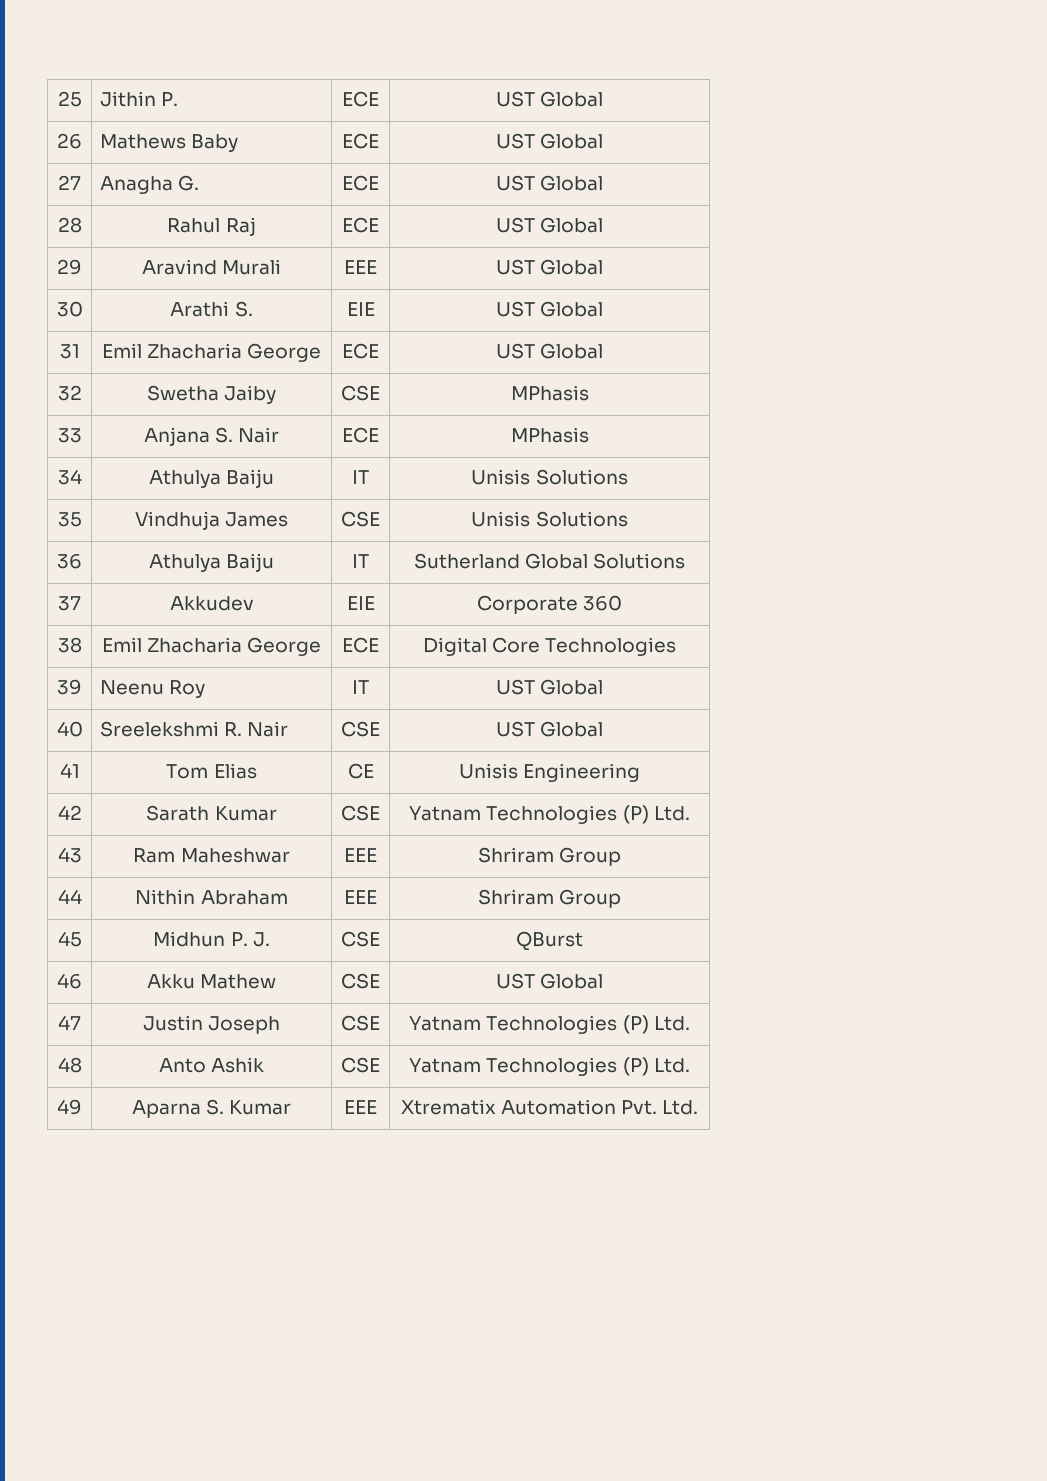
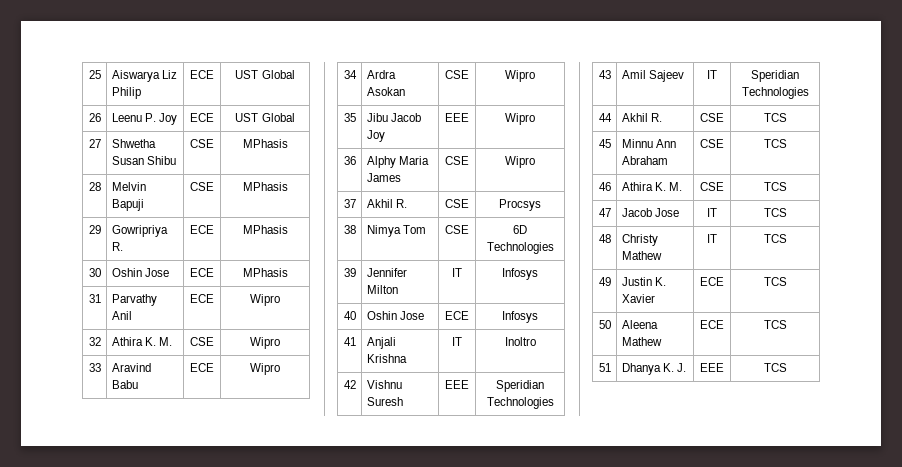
[99,91,178,107] Jithin P. -> [111,70,177,82] [111,87,141,99] Aiswarya Liz Philip
[99,134,238,152] Mathews Baby -> [111,113,177,125] Leenu P. Joy
[99,175,199,194] [342,175,379,191] [495,175,604,191] [57,217,82,233] [167,217,256,236] [342,217,379,233] [495,217,604,233] [57,259,82,275] [141,259,282,275] [344,260,377,274] [495,259,604,275] [56,301,83,317] [170,301,253,317] [346,302,375,316] [495,301,604,317] [59,344,80,359] [101,343,322,362] [342,343,379,359] [495,343,604,359] [57,385,82,401] [146,385,277,404] [341,385,380,401] [510,385,589,401] [57,428,82,443] [143,427,280,446] [342,427,379,443] [510,427,589,443] [57,469,82,485] [148,469,275,488] [352,470,369,484] [471,469,628,485] [57,512,82,527] [134,511,289,530] [341,511,380,527] [471,511,628,527] [57,554,82,569] [148,553,275,572] [352,554,369,568] [413,553,686,569] [58,596,81,611] [169,596,254,611] [346,596,375,610] [476,595,623,614] [57,637,82,653] [101,637,322,656] [342,637,379,653] [422,637,540,656] Anagha G. | ECE | UST Global // 28 | Rahul Raj | ECE | UST Global // 29 | Aravind Murali | EEE | UST Global // 30 | Arathi S. | EIE | UST Global // 31 | Emil Zhacharia George | ECE | UST Global // 32 | Swetha Jaiby | CSE | MPhasis // 33 | Anjana S. Nair | ECE | MPhasis // 34 | Athulya Baiju | IT | Unisis Solutions // 35 | Vindhuja James | CSE | Unisis Solutions // 36 | Athulya Baiju | IT | Sutherland Global Solutions // 37 | Akkudev | EIE | Corporate 360 // 38 | Emil Zhacharia George | ECE | Digital Core -> [111,139,156,148] [111,156,176,165] [190,139,214,148] [242,139,288,148] [88,182,101,191] [111,182,146,191] [111,199,144,211] [190,182,214,191] [242,182,288,191] [88,225,101,234] [111,225,168,237] [111,242,123,251] [190,225,214,234] [242,225,288,234] [88,268,101,277] [111,268,169,277] [190,268,214,277] [242,268,288,277] [88,294,101,303] [111,294,157,306] [111,311,132,320] [190,294,214,303] [250,294,280,306] [88,337,101,346] [111,337,172,346] [190,337,214,346] [250,337,280,349] [88,363,101,372] [111,363,151,372] [111,380,138,389] [190,363,214,372] [250,363,280,375] [343,70,357,79] [366,70,396,79] [366,87,405,96] [445,70,469,79] [505,70,535,82] [343,113,356,122] [366,113,421,122] [366,130,385,142] [445,113,469,122] [505,113,535,125] [343,156,356,165] [366,156,429,168] [366,173,401,182] [445,156,469,165] [505,156,535,168] [343,199,356,208] [366,199,407,208] [445,199,469,208] [499,199,541,211] [343,225,356,234] [366,225,426,237] [445,225,469,234] [513,225,527,234] Shwetha Susan Shibu | CSE | MPhasis // 28 | Melvin Bapuji | CSE | MPhasis // 29 | Gowripriya R. | ECE | MPhasis // 30 | Oshin Jose | ECE | MPhasis // 31 | Parvathy Anil | ECE | Wipro // 32 | Athira K. M. | CSE | Wipro // 33 | Aravind Babu | ECE | Wipro // 34 | Ardra Asokan | CSE | Wipro // 35 | Jibu Jacob Joy | EEE | Wipro // 36 | Alphy Maria James | CSE | Wipro // 37 | Akhil R. | CSE | Procsys // 38 | Nimya Tom | CSE | 6D
[99,680,205,698] [352,680,369,694] [495,679,604,695] Neenu Roy | IT | UST Global -> [366,268,407,277] [366,285,398,294] [452,268,462,277] [502,268,538,280] Jennifer Milton | IT | Infosys
[99,721,288,737] [341,721,380,737] [495,721,604,737] [59,763,80,778] [166,763,257,779] [347,763,374,779] [458,763,641,782] [57,805,82,820] [146,805,277,821] [341,805,380,821] [409,805,690,824] [57,847,82,863] [133,848,290,863] [344,848,377,862] [477,847,622,866] [57,889,82,904] [135,889,288,905] [344,890,377,904] [477,889,622,908] [57,931,82,947] [153,931,270,947] [341,931,380,947] [516,931,583,951] [57,973,82,989] [146,974,277,989] [341,973,380,989] [495,973,604,989] [58,1015,81,1030] [142,1015,281,1034] [341,1015,380,1031] [409,1015,690,1034] [57,1057,82,1073] [158,1057,265,1073] [341,1057,380,1073] [409,1057,690,1076] [57,1099,82,1115] [131,1099,292,1118] [344,1100,377,1114] [400,1099,699,1115] Sreelekshmi R. Nair | CSE | UST Global // 41 | Tom Elias | CE | Unisis Engineering // 42 | Sarath Kumar | CSE | Yatnam Technologies (P) Ltd. // 43 | Ram Maheshwar | EEE | Shriram Group // 44 | Nithin Abraham | EEE | Shriram Group // 45 | Midhun P. J. | CSE | QBurst // 46 | Akku Mathew | CSE | UST Global // 47 | Justin Joseph | CSE | Yatnam Technologies (P) Ltd. // 48 | Anto Ashik | CSE | Yatnam Technologies (P) Ltd. // 49 | Aparna S. Kumar | EEE | Xtrematix Automation Pvt. Ltd. -> [366,311,424,320] [445,311,469,320] [502,311,538,323] [343,337,356,346] [366,337,396,349] [366,354,407,363] [452,337,462,346] [504,337,536,346] [343,380,356,389] [366,380,402,389] [366,397,403,406] [445,380,469,389] [496,380,544,392] [486,397,554,409] [598,70,611,79] [621,70,684,82] [707,70,717,79] [751,70,799,82] [741,87,809,99] [598,113,612,122] [621,113,662,122] [700,113,724,122] [763,113,787,122] [598,139,611,148] [621,139,676,148] [621,156,668,165] [700,139,724,148] [763,139,787,148] [598,182,611,191] [621,182,682,191] [700,182,724,191] [763,182,787,191] [598,208,611,217] [621,208,679,217] [707,208,717,217] [763,208,787,217] [598,234,611,243] [621,234,658,246] [621,251,662,260] [707,234,717,243] [763,234,787,243] [598,277,611,286] [621,277,666,286] [621,294,655,303] [700,277,724,286] [763,277,787,286] [598,320,611,329] [621,320,658,329] [621,337,662,346] [700,320,724,329] [763,320,787,329] [598,363,611,372] [621,363,686,375] [700,363,724,372] [763,363,787,372] Oshin Jose | ECE | Infosys // 41 | Anjali Krishna | IT | Inoltro // 42 | Vishnu Suresh | EEE | Speridian Technologies // 43 | Amil Sajeev | IT | Speridian Technologies // 44 | Akhil R. | CSE | TCS // 45 | Minnu Ann Abraham | CSE | TCS // 46 | Athira K. M. | CSE | TCS // 47 | Jacob Jose | IT | TCS // 48 | Christy Mathew | IT | TCS // 49 | Justin K. Xavier | ECE | TCS // 50 | Aleena Mathew | ECE | TCS // 51 | Dhanya K. J. | EEE | TCS

